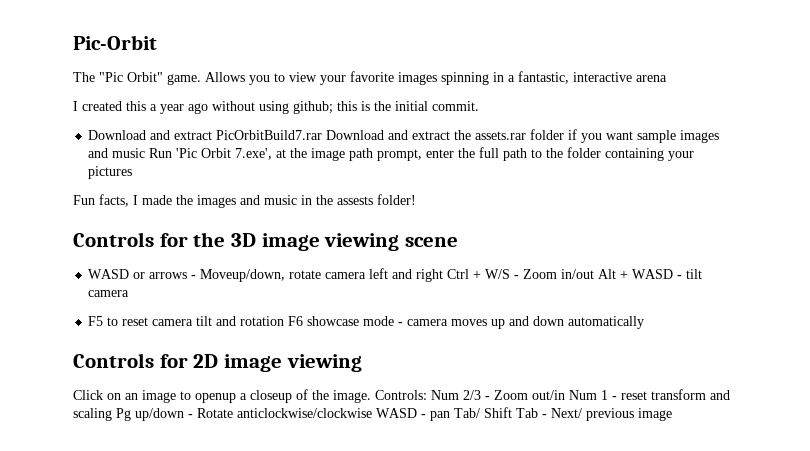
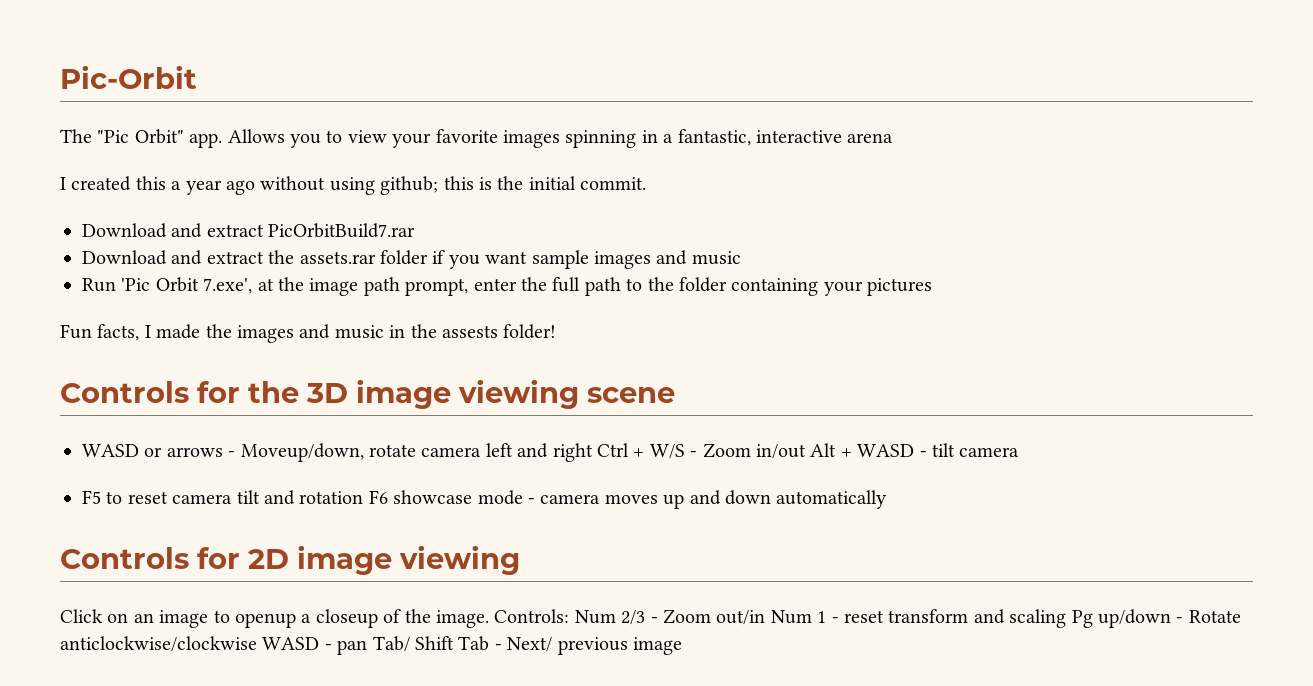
[167,74,201,85] game. -> [189,133,223,148] app.
(323, 135) none -> (416, 230) //
(146, 153) none -> (741, 258) //

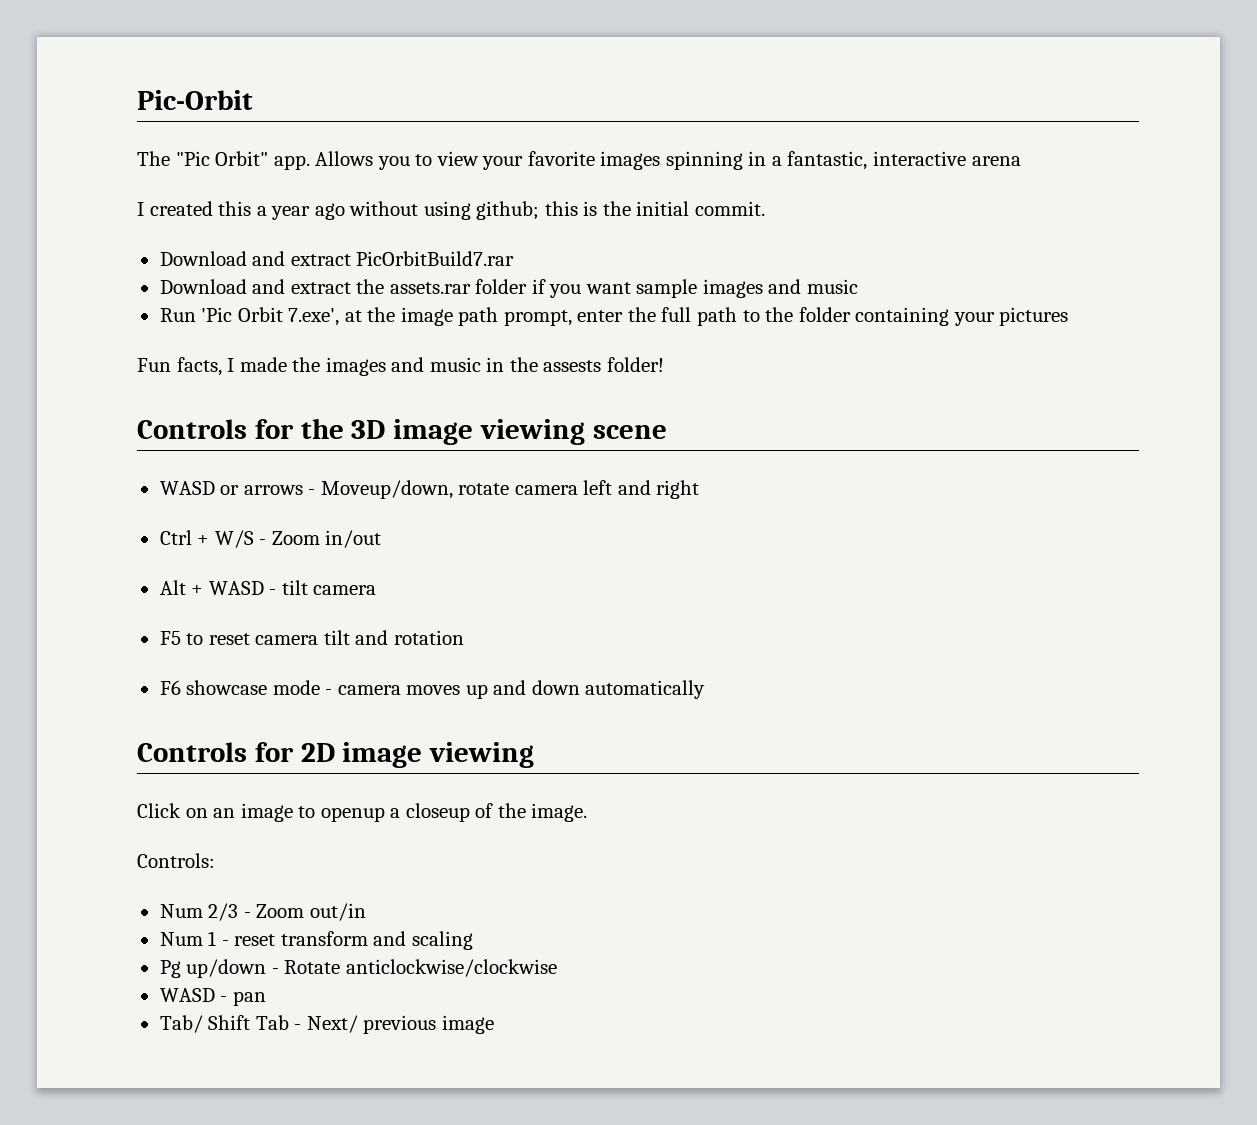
(593, 452) none -> (700, 489) //
(806, 451) none -> (382, 539) //
(364, 497) none -> (464, 637) //
(489, 619) none -> (588, 812) //
(570, 616) none -> (215, 860) //
(766, 617) none -> (366, 912) //
(1067, 618) none -> (473, 940) //
(257, 644) none -> (557, 968) //
(368, 647) none -> (266, 998) //

